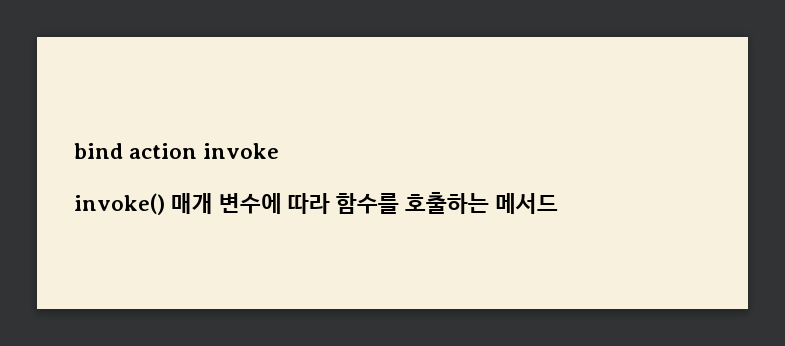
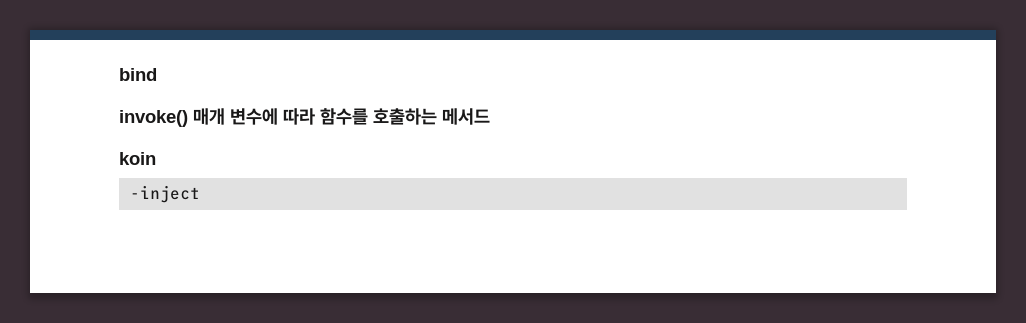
[129,143,280,159] action invoke -> (157, 74) none
(559, 203) none -> [119,152,156,165] [129,185,200,203] // koin // -inject

